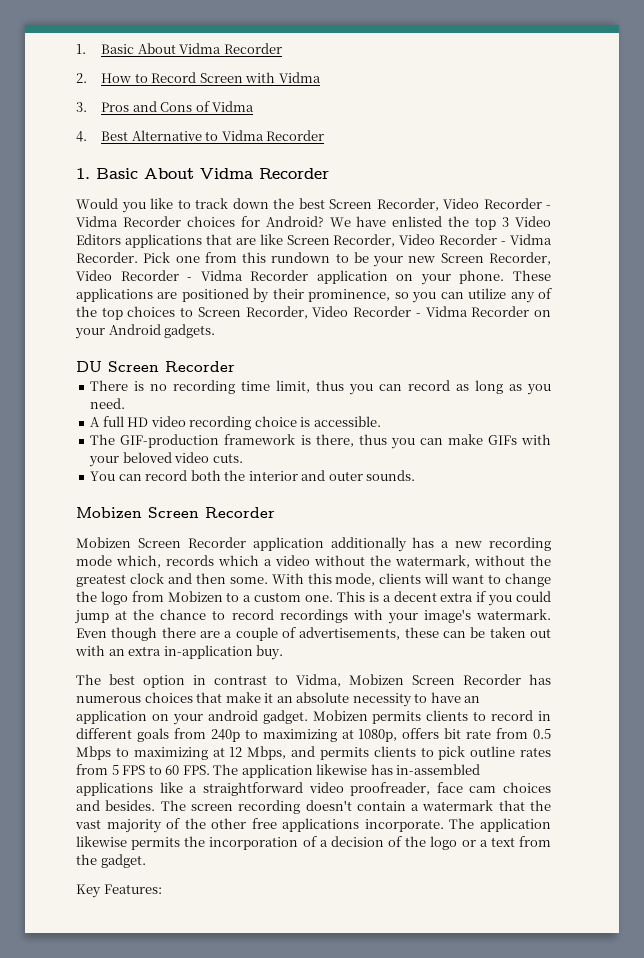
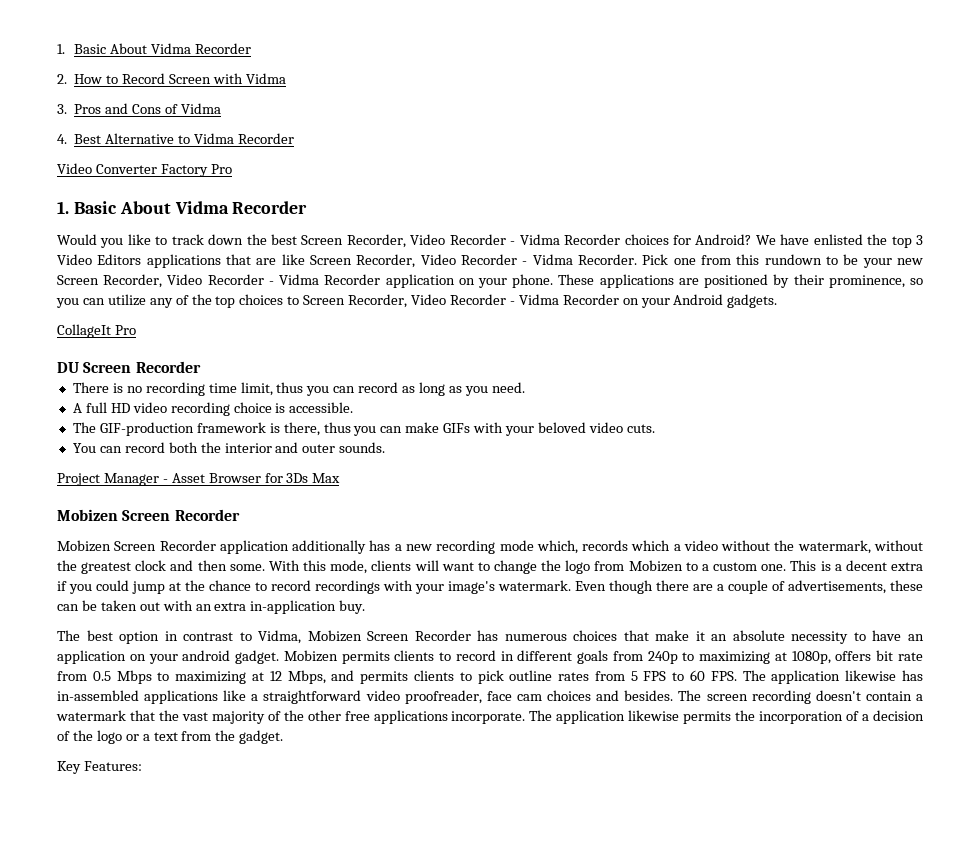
(325, 135) none -> [57,163,232,177] // Video Converter Factory Pro
(216, 331) none -> [57,324,136,338] // CollageIt Pro
(416, 475) none -> [57,473,341,486] // Project Manager - Asset Browser for 3Ds Max

